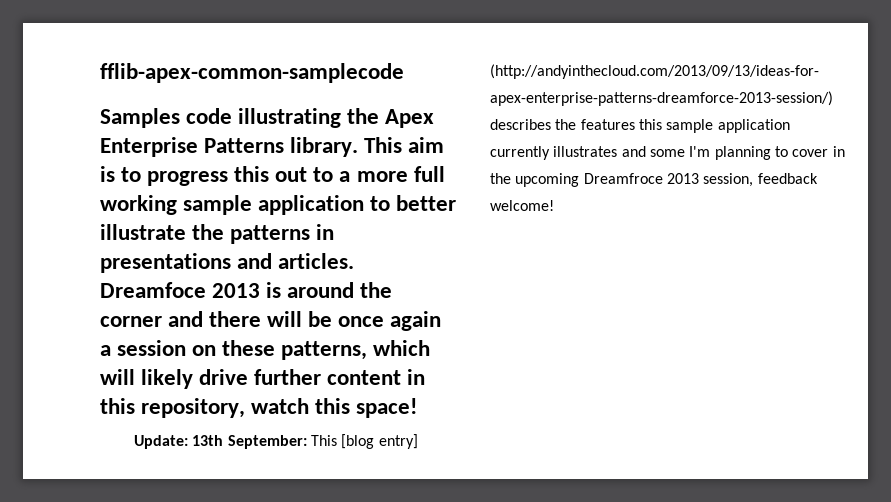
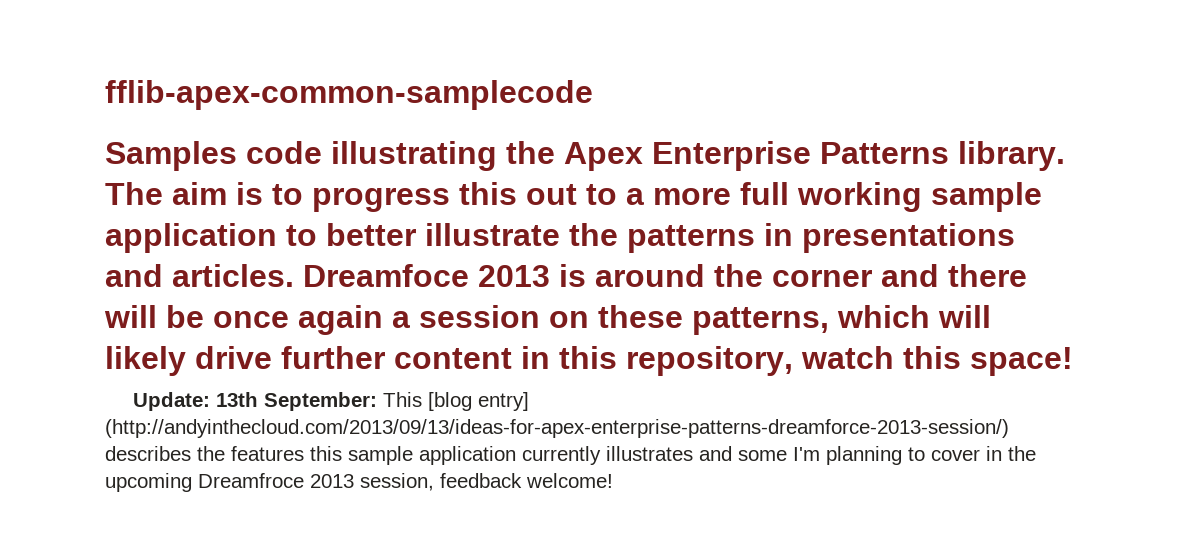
[364,137,403,153] This -> [105,182,163,205] The

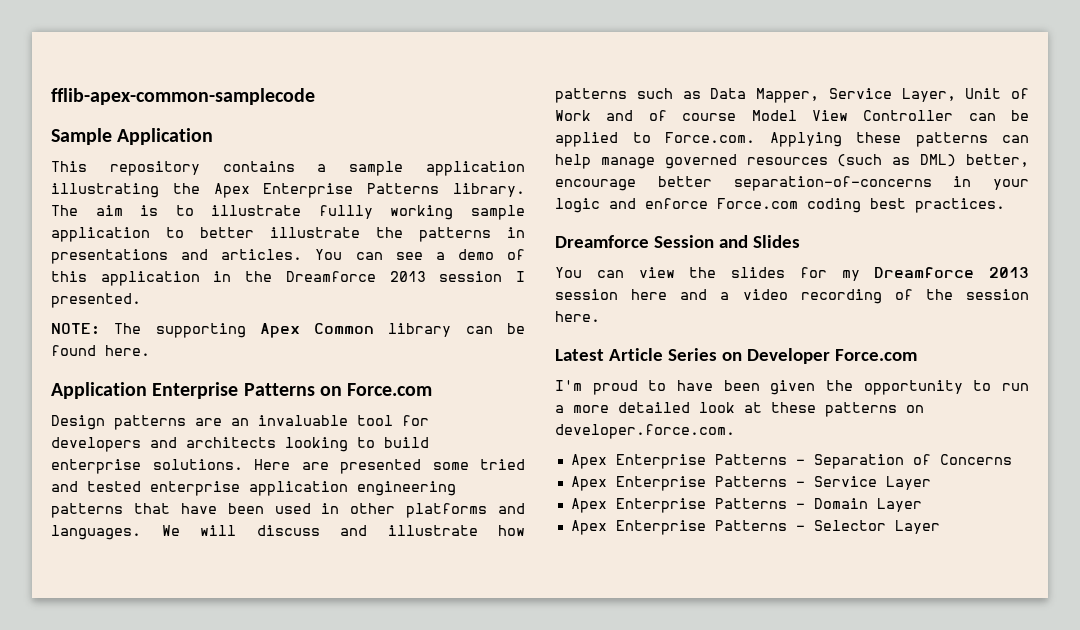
[105,141,322,171] Samples code -> [51,128,214,145] [51,161,525,176] Sample Application // This repository contains a sample application
[312,182,789,212] progress this out to a more full -> [211,205,373,219] illustrate fullly
[303,264,1027,287] [104,305,991,335] [105,346,1073,376] [133,392,530,411] [105,419,1009,438] [105,446,1036,465] [105,473,613,492] Dreamfoce 2013 is around the corner and there will be once again a session on these patterns, which will likely drive further content in this repository, watch this space! // Update: 13th September: This [blog entry] (http://andyinthecloud.com/2013/09/13/ideas-for-apex-enterprise-patterns-dreamforce-2013-session/) describes the features this sample application currently illustrates and some I'm planning to cover in the upcoming Dreamfroce 2013 session, feedback welcome! -> [315,249,525,260] [51,271,525,286] [51,293,141,308] [51,323,525,338] [51,345,150,356] [51,382,433,399] [51,415,429,430] [51,437,429,452] [51,459,525,474] [51,481,456,496] [51,503,525,518] [51,525,525,540] [555,88,1029,103] [555,110,1029,121] [555,132,1029,147] [555,154,1029,169] [555,176,1029,191] [555,198,1005,213] [555,235,800,248] [555,267,1029,281] [555,289,1029,304] [555,311,600,322] [555,348,917,364] [555,380,1029,395] [555,402,924,417] [555,424,735,439] [570,454,1012,469] [570,476,931,491] [570,498,922,513] [570,520,940,535] You can see a demo of this application in the Dreamforce 2013 session I presented. // NOTE: The supporting Apex Common library can be found here. // Application Enterprise Patterns on Force.com // Design patterns are an invaluable tool for developers and architects looking to build enterprise solutions. Here are presented some tried and tested enterprise application engineering patterns that have been used in other platforms and languages. We will discuss and illustrate how patterns such as Data Mapper, Service Layer, Unit of Work and of course Model View Controller can be applied to Force.com. Applying these patterns can help manage governed resources (such as DML) better, encourage better separation-of-concerns in your logic and enforce Force.com coding best practices. // Dreamforce Session and Slides // You can view the slides for my Dreamforce 2013 session here and a video recording of the session here. // Latest Article Series on Developer Force.com // I'm proud to have been given the opportunity to run a more detailed look at these patterns on developer.force.com. // Apex Enterprise Patterns - Separation of Concerns // Apex Enterprise Patterns - Service Layer // Apex Enterprise Patterns - Domain Layer // Apex Enterprise Patterns - Selector Layer

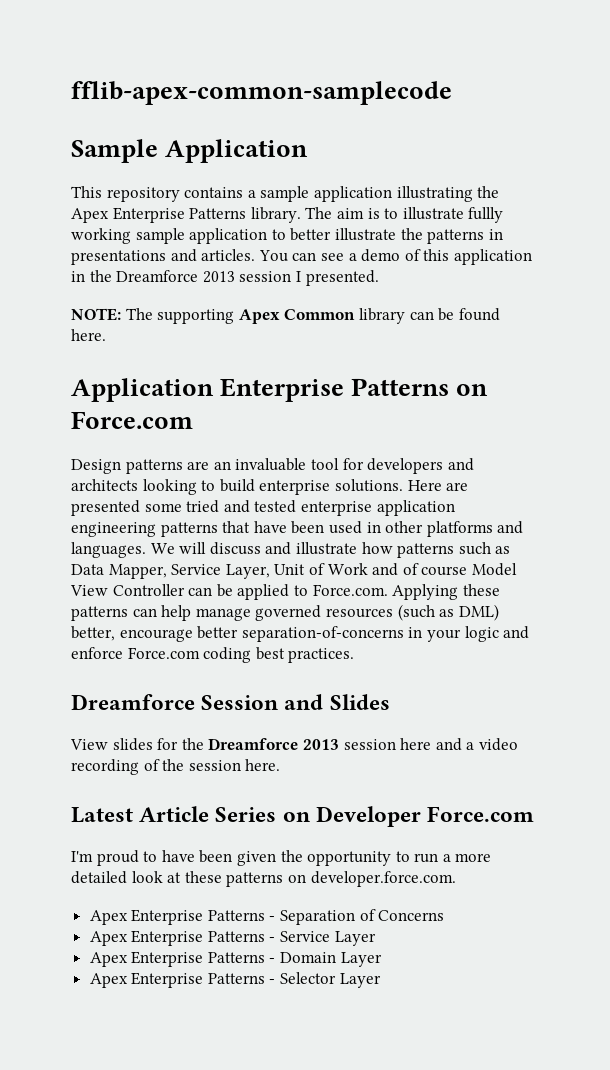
[555,267,717,278] You can view the -> [70,739,108,750] View
[841,270,860,281] my -> [181,738,204,750] the

